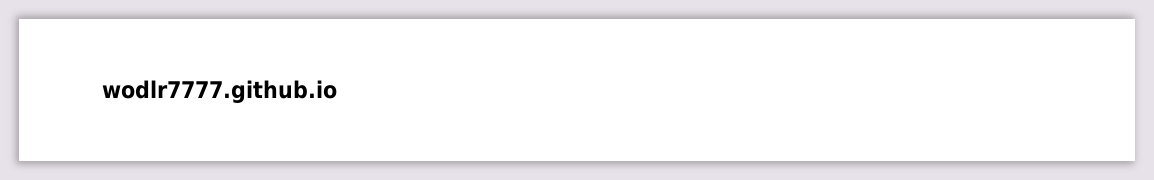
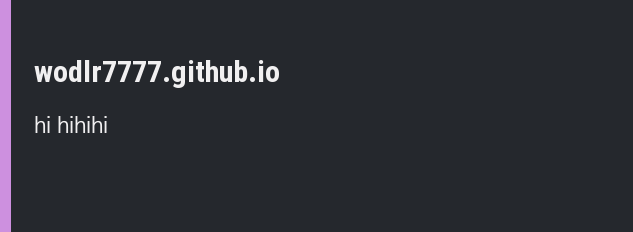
(337, 91) none -> [34,116,108,133] // hi hihihi

